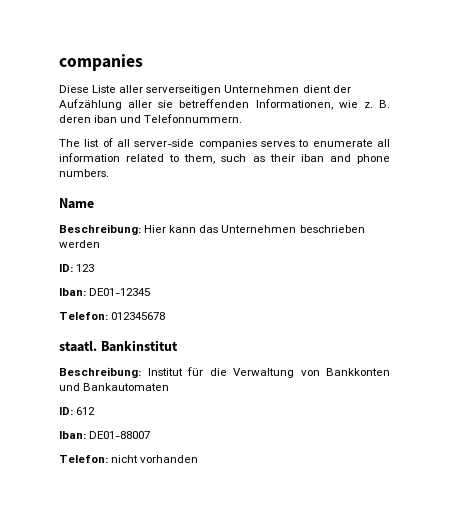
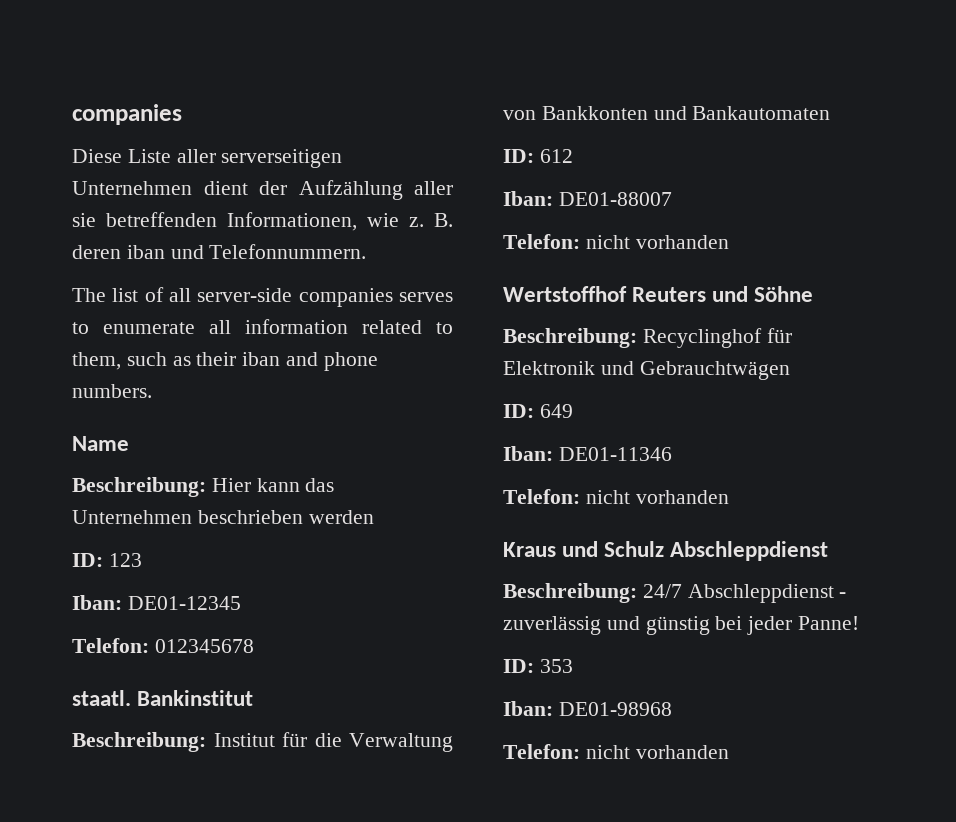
(199, 459) none -> [503,286,814,302] [503,328,792,348] [503,361,790,380] [503,404,573,418] [503,446,672,461] [503,489,729,504] [503,541,829,561] [503,583,847,603] [503,616,860,635] [503,659,573,673] [503,701,672,716] [503,744,729,759] // Wertstoffhof Reuters und Söhne // Beschreibung: Recyclinghof für Elektronik und Gebrauchtwägen // ID: 649 // Iban: DE01-11346 // Telefon: nicht vorhanden // Kraus und Schulz Abschleppdienst // Beschreibung: 24/7 Abschleppdienst - zuverlässig und günstig bei jeder Panne! // ID: 353 // Iban: DE01-98968 // Telefon: nicht vorhanden

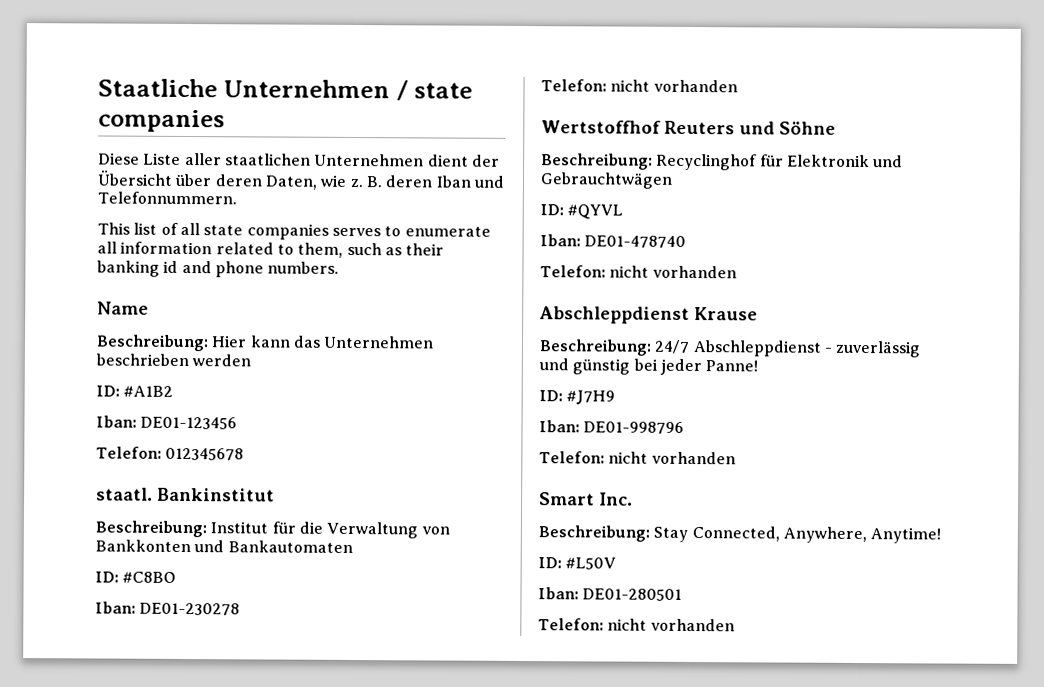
(72, 114) none -> [98,78,474,101] Staatliche Unternehmen / state
[221,149,343,168] serverseitigen -> [224,153,311,166] staatlichen
[298,180,453,200] [72,212,357,231] Aufzählung aller sie betreffenden Informationen, -> [97,170,317,190] Übersicht über deren Daten,
[126,245,165,259] iban -> [435,175,471,188] Iban
[72,288,106,302] The -> [97,222,130,235] This
[197,288,293,302] server-side -> [203,225,244,236] state
[242,352,281,366] iban -> [97,260,179,277] banking id
[108,553,142,567] [72,595,241,610] 123 // Iban: DE01-12345 -> [123,385,174,397] [96,415,238,430] #A1B2 // Iban: DE01-123456
[539,149,573,163] [503,191,672,206] 612 // Iban: DE01-88007 -> [122,571,177,583] [95,601,241,616] #C8BO // Iban: DE01-230278
[539,404,573,418] [503,446,672,461] [503,489,729,504] [503,541,829,561] 649 // Iban: DE01-11346 // Telefon: nicht vorhanden // Kraus und Schulz Abschleppdienst -> [567,204,624,220] [540,234,687,248] [540,265,737,279] [539,306,758,324] #QYVL // Iban: DE01-478740 // Telefon: nicht vorhanden // Abschleppdienst Krause
[539,659,573,673] [503,701,672,716] [503,744,729,759] 353 // Iban: DE01-98968 // Telefon: nicht vorhanden -> [566,390,616,405] [539,420,685,434] [539,451,736,465] [539,492,633,506] [538,525,942,544] [538,557,617,570] [538,587,683,601] [538,618,735,632] #J7H9 // Iban: DE01-998796 // Telefon: nicht vorhanden // Smart Inc. // Beschreibung: Stay Connected, Anywhere, Anytime! // ID: #L50V // Iban: DE01-280501 // Telefon: nicht vorhanden

